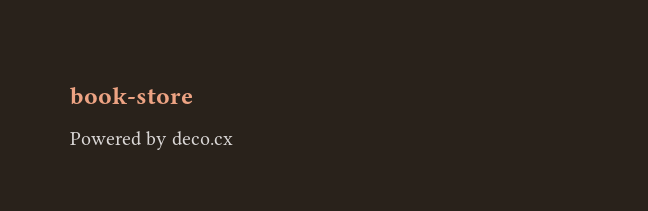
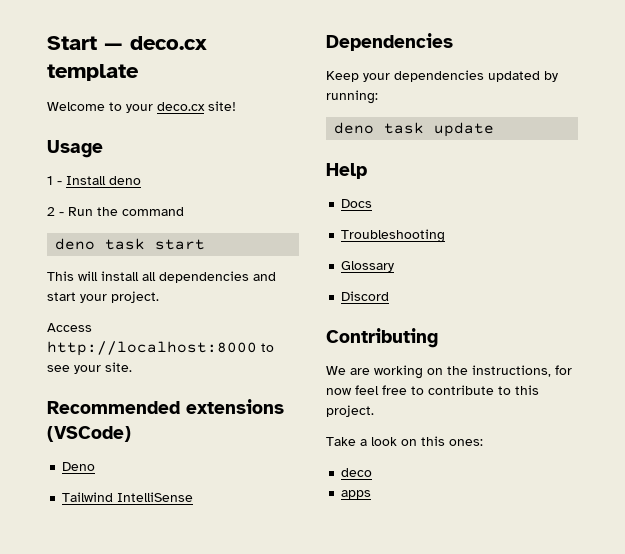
[70,87,193,105] [70,131,233,150] book-store // Powered by deco.cx -> [47,36,207,50] [47,64,139,81] [47,101,236,113] [47,140,103,158] [47,176,141,185] [47,207,184,216] [55,238,206,250] [47,271,276,283] [47,291,159,303] [47,323,92,332] [47,341,274,356] [47,362,132,374] [47,399,284,414] [47,426,131,442] [62,462,96,471] [62,492,194,502] [326,33,453,51] [326,70,558,82] [326,90,378,104] [334,122,495,137] [326,163,367,179] [341,199,373,208] [341,229,446,243] [341,261,395,272] [341,291,390,301] [326,328,438,348] [326,365,572,379] [326,385,539,395] [326,405,374,417] [326,436,483,446] [341,468,373,477] [341,490,372,499] Start — deco.cx template // Welcome to your deco.cx site! // Usage // 1 - Install deno // 2 - Run the command // deno task start // This will install all dependencies and start your project. // Access http://localhost:8000 to see your site. // Recommended extensions (VSCode) // Deno // Tailwind IntelliSense // Dependencies // Keep your dependencies updated by running: // deno task update // Help // Docs // Troubleshooting // Glossary // Discord // Contributing // We are working on the instructions, for now feel free to contribute to this project. // Take a look on this ones: // deco // apps

